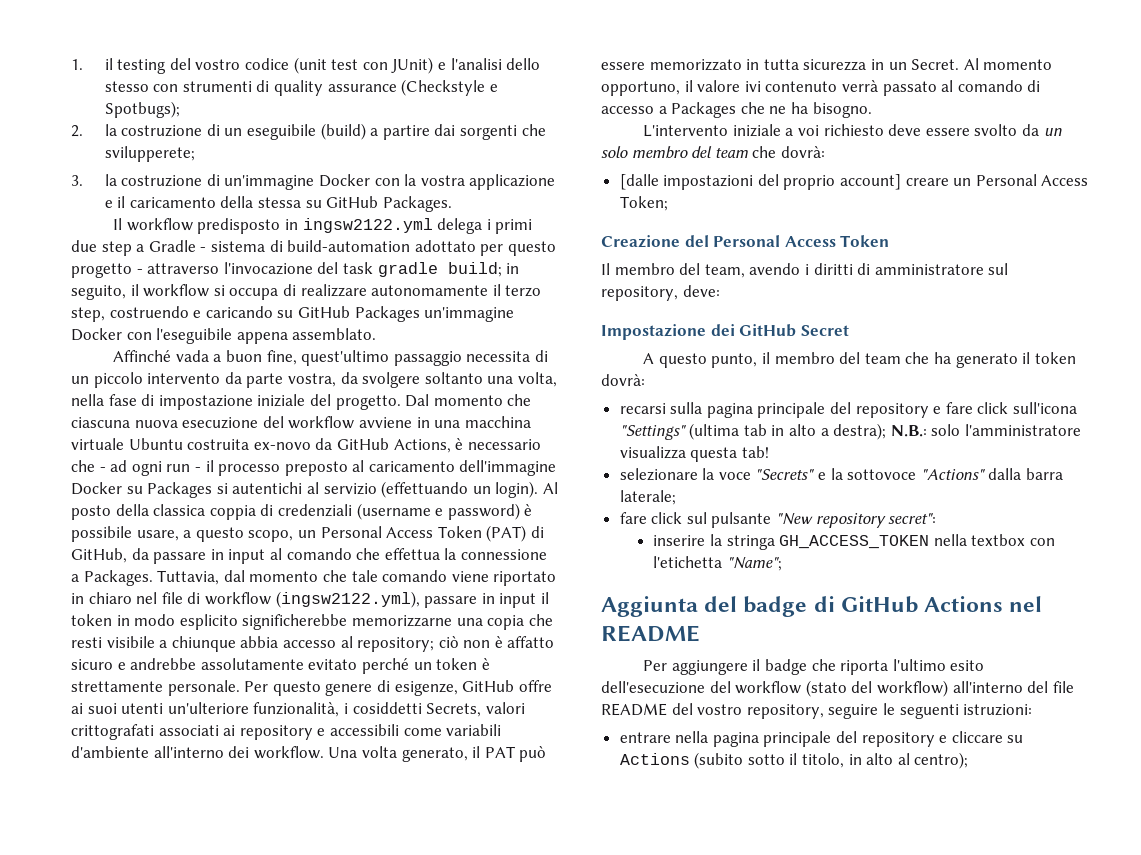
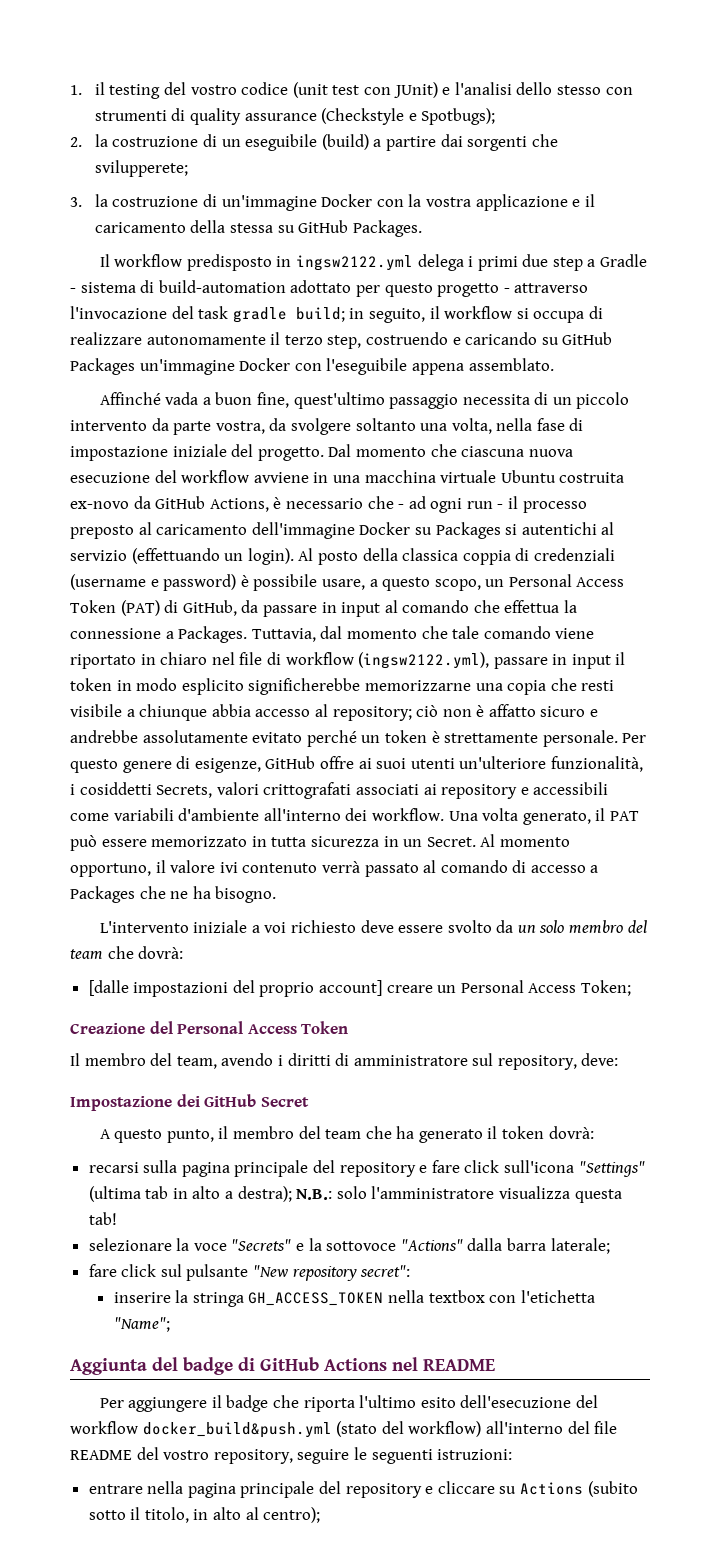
(802, 687) none -> [142,1422,332,1438] docker_build&push.yml

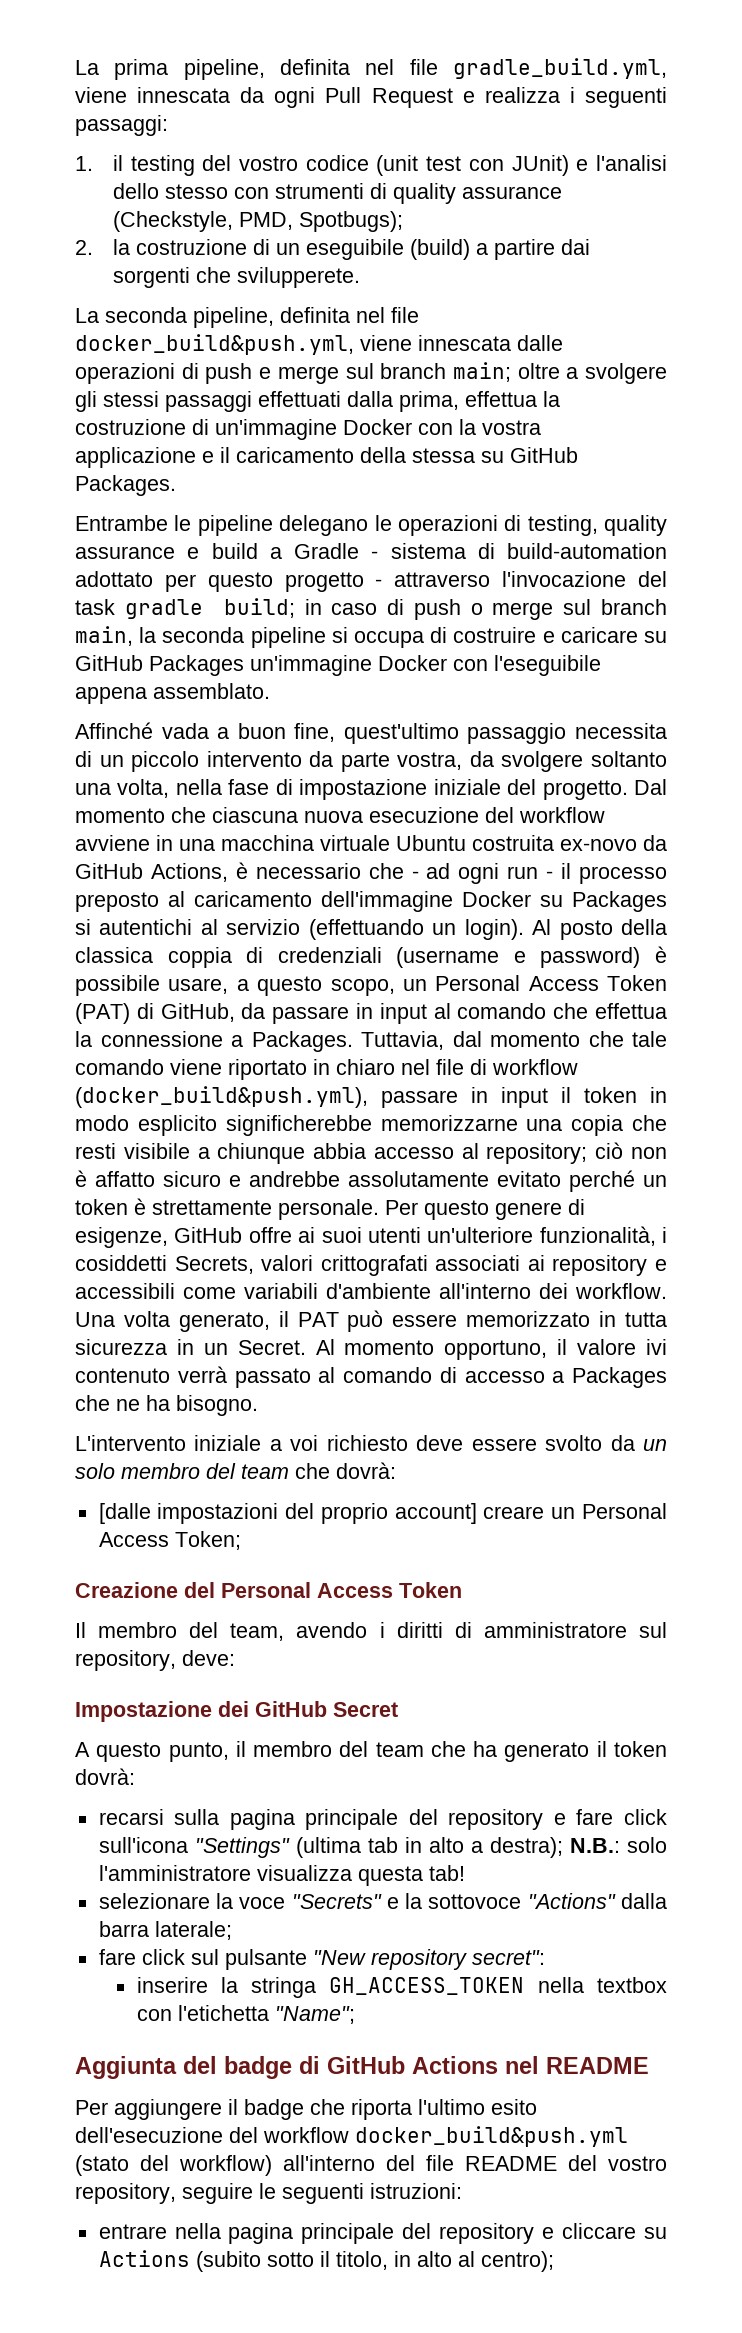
(70, 90) none -> [75,58,667,80] [75,87,667,108] [75,115,168,136] La prima pipeline, definita nel file gradle_build.yml, viene innescata da ogni Pull Request e realizza i seguenti passaggi: //
[321,108,417,125] (Checkstyle e -> [112,211,293,232] (Checkstyle, PMD,
[94,160,188,177] [70,197,82,207] svilupperete; // 3. -> [236,267,360,288] [75,307,419,328] [75,334,563,355] [75,362,667,384] [75,391,537,412] svilupperete. // La seconda pipeline, definita nel file docker_build&push.yml, viene innescata dalle operazioni di push e merge sul branch main; oltre a svolgere gli stessi passaggi effettuati dalla prima, effettua
[99,254,583,271] Il workflow predisposto in ingsw2122.yml delega i primi due step -> [75,515,667,536] [75,543,258,559] Entrambe le pipeline delegano le operazioni di testing, quality assurance e build
[368,306,603,323] [70,332,538,349] seguito, il workflow si occupa di realizzare autonomamente il terzo step, costruendo e caricando -> [331,599,667,620] [75,626,638,648] caso di push o merge sul branch main, la seconda pipeline si occupa di costruire e caricare
[358,652,490,669] (ingsw2122.yml), -> [75,1086,368,1108] (docker_build&push.yml),

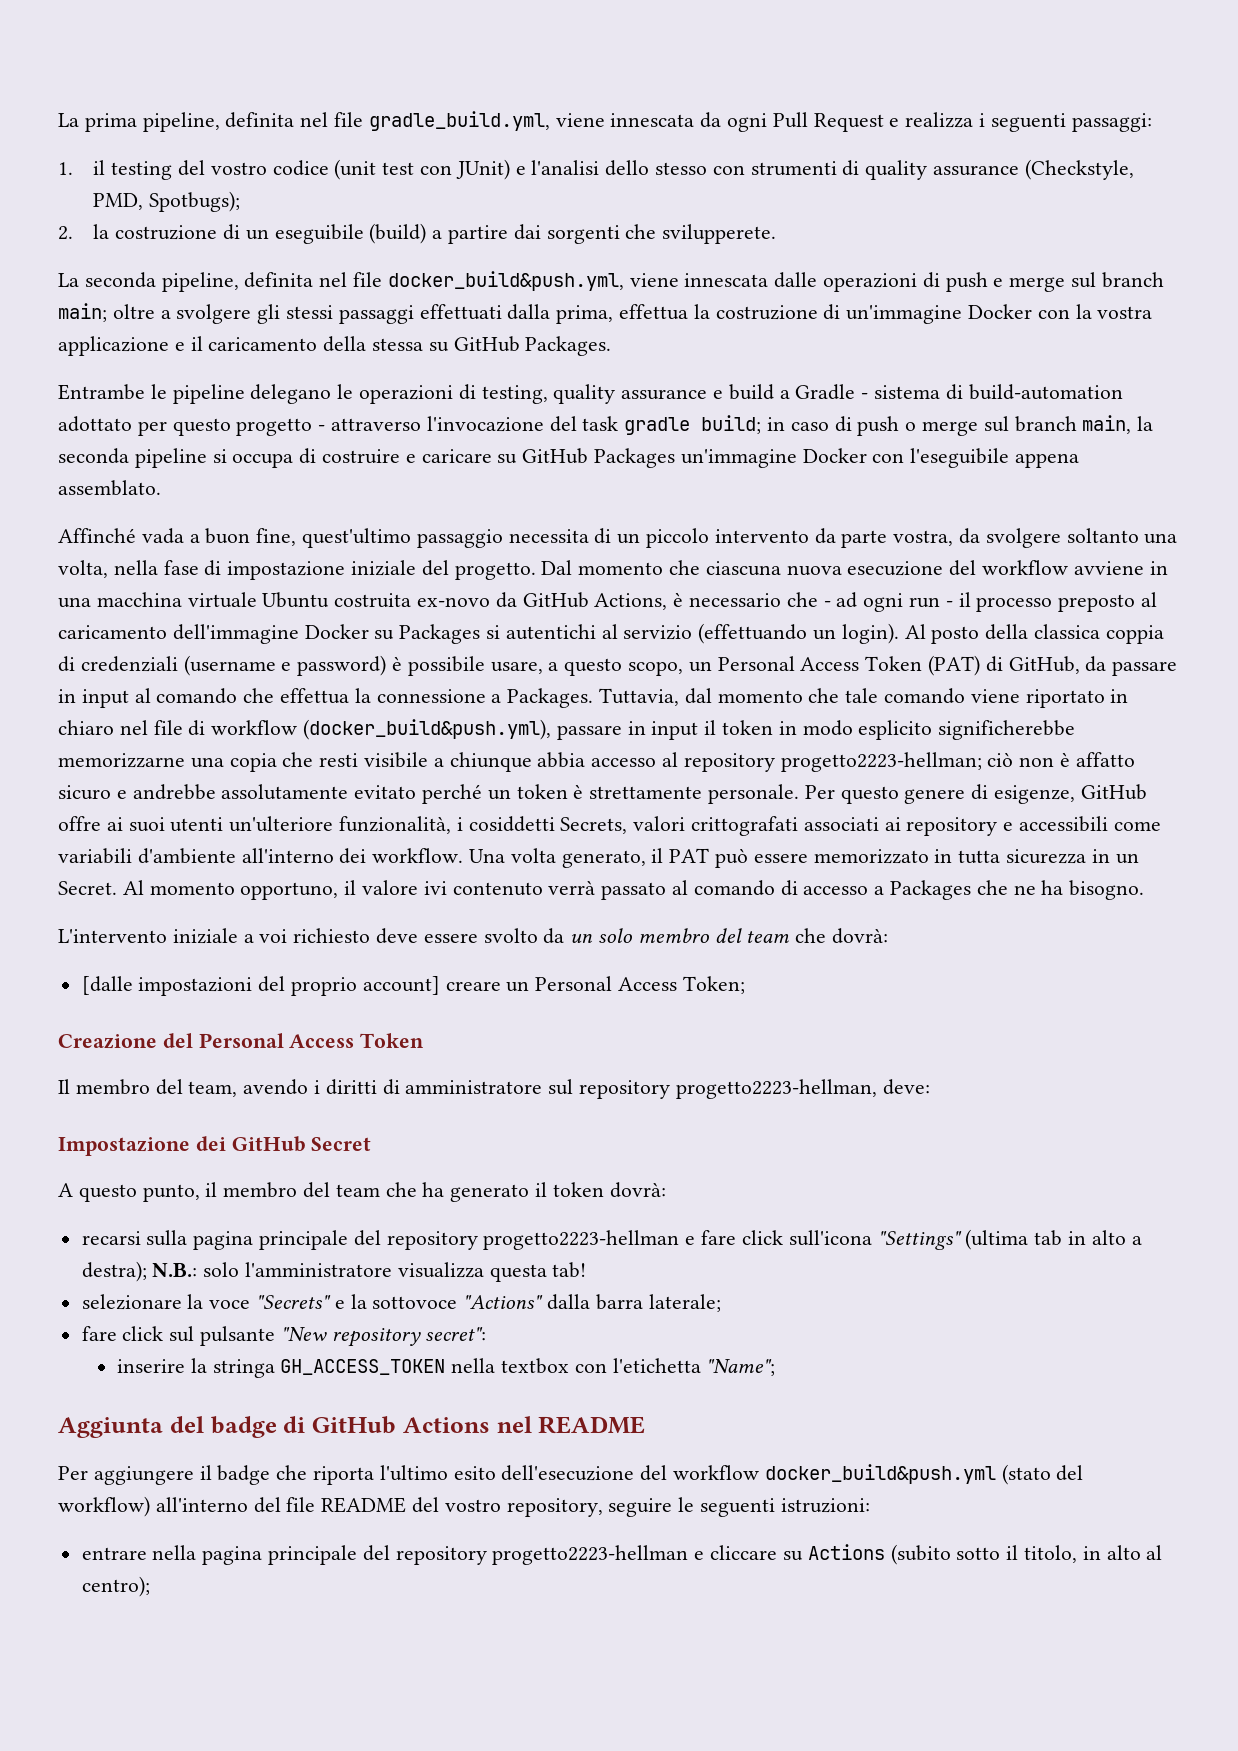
[486,1143,588,1164] repository; -> [683,752,982,772] repository progetto2223-hellman;
[75,1650,176,1671] repository, -> [579,1079,877,1099] repository progetto2223-hellman,
(544, 1819) none -> [483,1230,680,1250] progetto2223-hellman
(535, 2233) none -> [492,1545,689,1565] progetto2223-hellman

